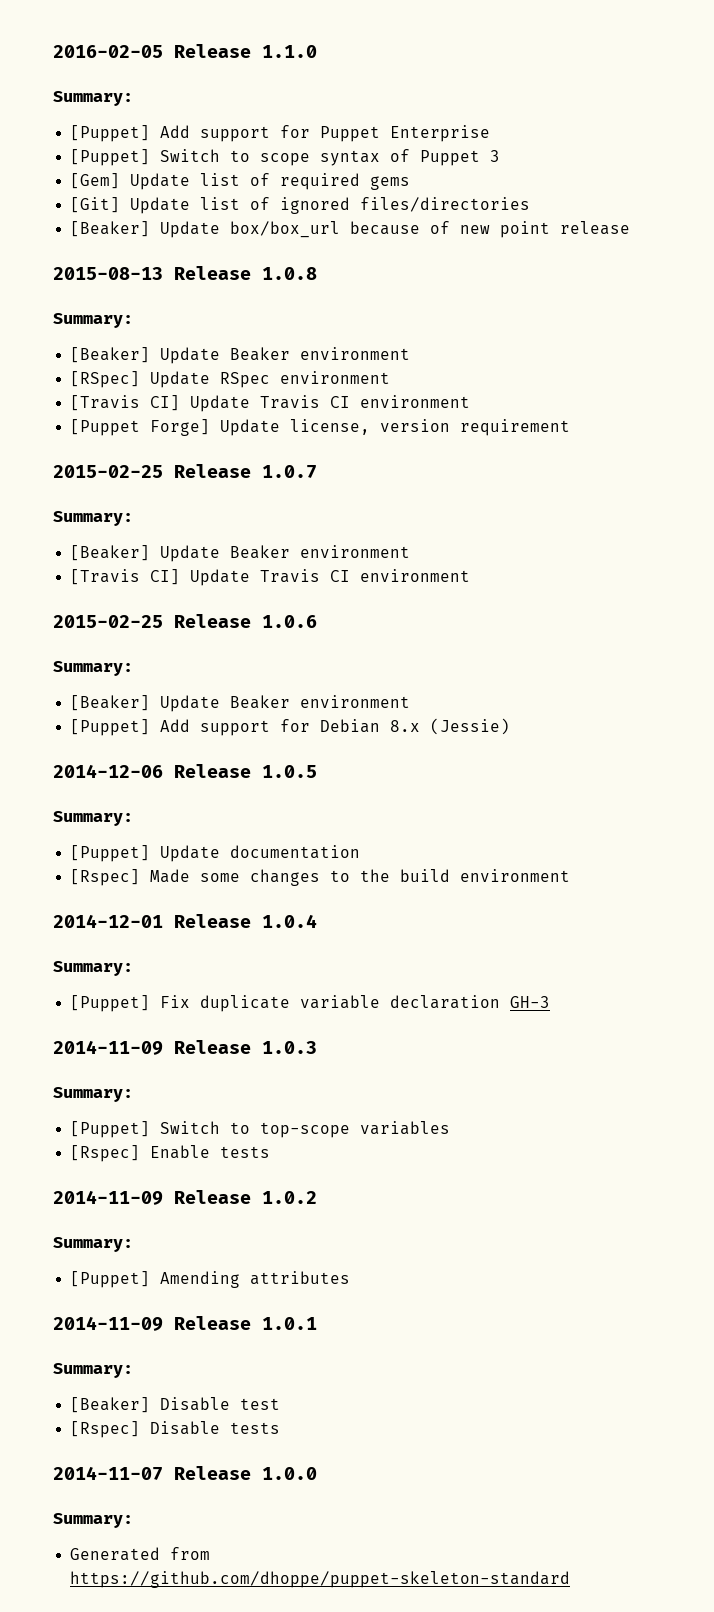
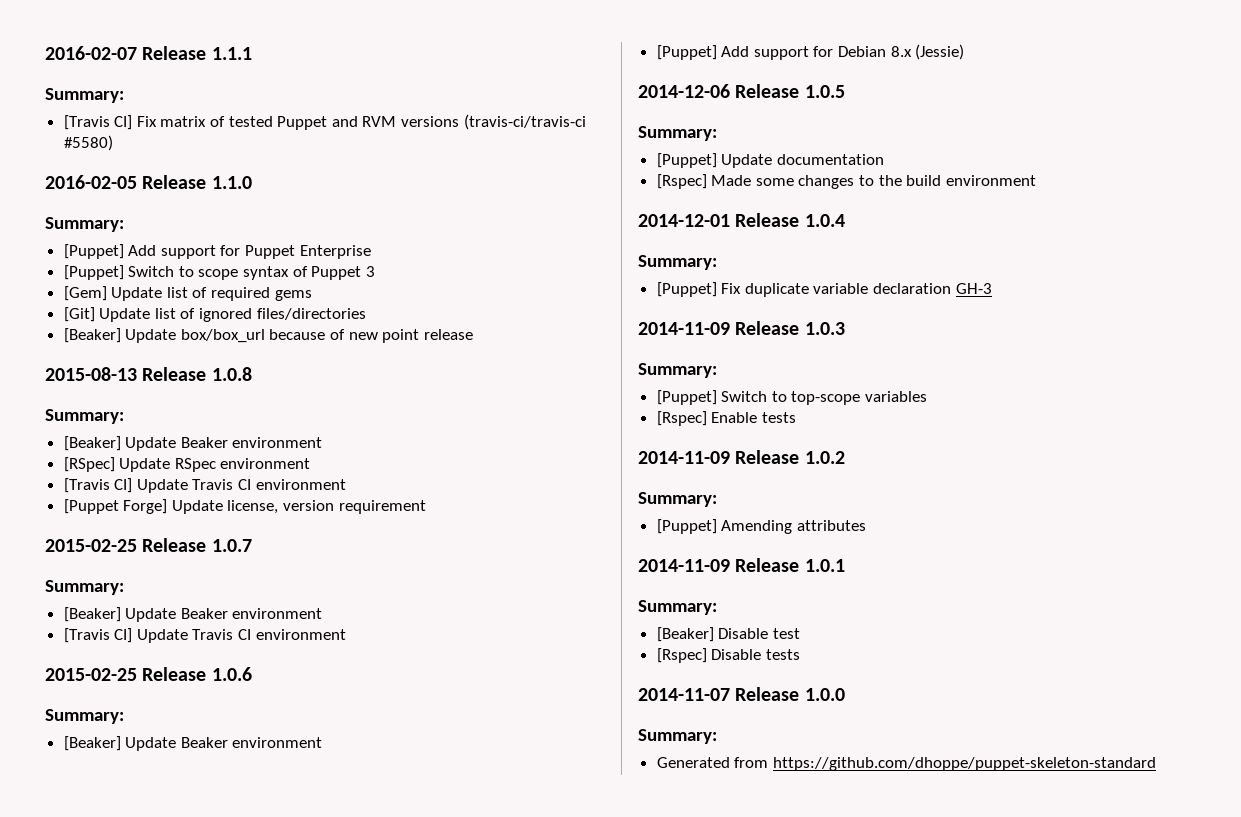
(53, 51) none -> [45,46,252,60] [45,88,124,103] [63,114,586,130] [63,135,113,151] 2016-02-07 Release 1.1.1 // Summary: // [Travis CI] Fix matrix of tested Puppet and RVM versions (travis-ci/travis-ci #5580) //

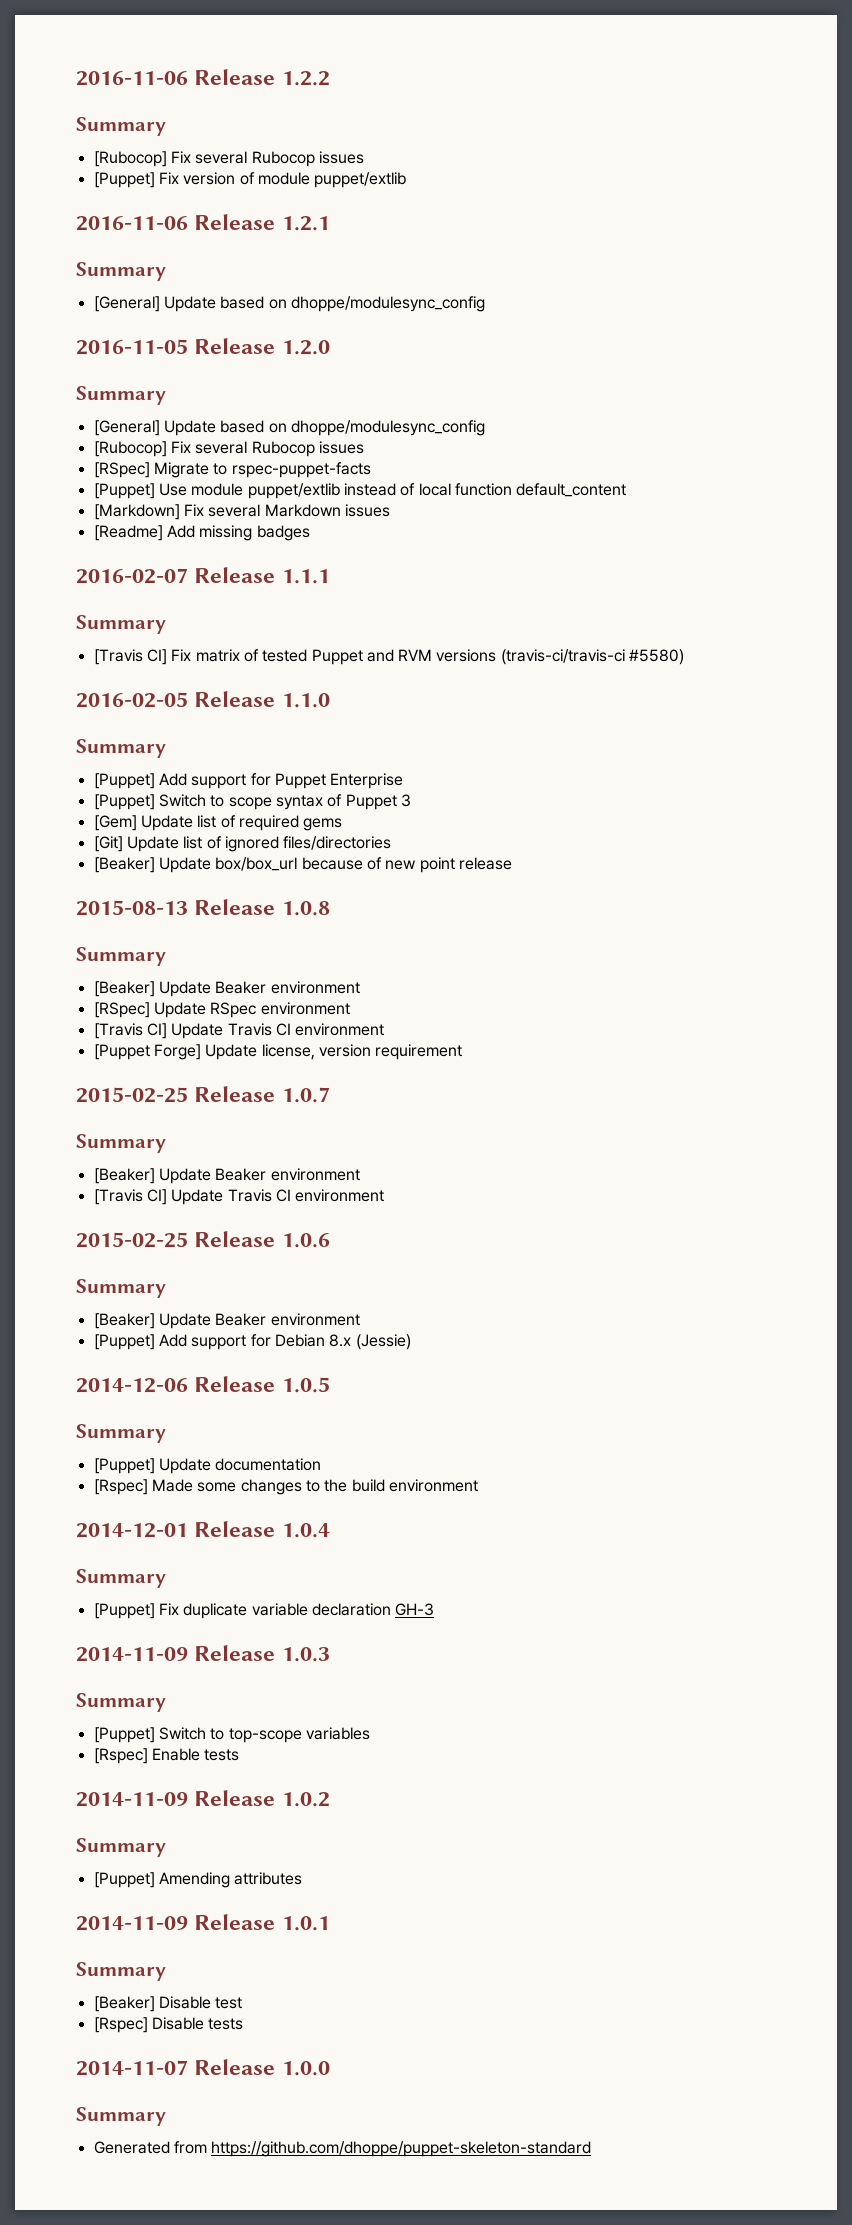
(45, 53) none -> [76,69,330,86] [76,117,166,136] [93,151,364,167] [93,172,407,188] [76,214,330,231] [76,262,166,281] [93,296,485,312] [76,338,330,355] [76,386,166,405] [93,420,485,436] [93,441,364,457] [93,462,371,478] [93,483,627,499] [93,504,390,520] [93,525,310,541] 2016-11-06 Release 1.2.2 // Summary // [Rubocop] Fix several Rubocop issues // [Puppet] Fix version of module puppet/extlib // 2016-11-06 Release 1.2.1 // Summary // [General] Update based on dhoppe/modulesync_config // 2016-11-05 Release 1.2.0 // Summary // [General] Update based on dhoppe/modulesync_config // [Rubocop] Fix several Rubocop issues // [RSpec] Migrate to rspec-puppet-facts // [Puppet] Use module puppet/extlib instead of local function default_content // [Markdown] Fix several Markdown issues // [Readme] Add missing badges //
[45,88,124,103] Summary: -> [76,615,166,634] Summary
[45,217,124,232] Summary: -> [76,739,166,758] Summary
[45,409,124,424] Summary: -> [76,947,166,966] Summary
[45,580,124,595] Summary: -> [76,1134,166,1153] Summary
[45,709,124,724] Summary: -> [76,1279,166,1298] Summary
[638,126,717,141] Summary: -> [76,1424,166,1443] Summary
[638,255,717,270] Summary: -> [76,1569,166,1588] Summary
[638,363,717,378] Summary: -> [76,1693,166,1712] Summary
[638,492,717,507] Summary: -> [76,1838,166,1857] Summary
[638,600,717,615] Summary: -> [76,1962,166,1981] Summary
[638,729,717,744] Summary: -> [76,2107,166,2126] Summary

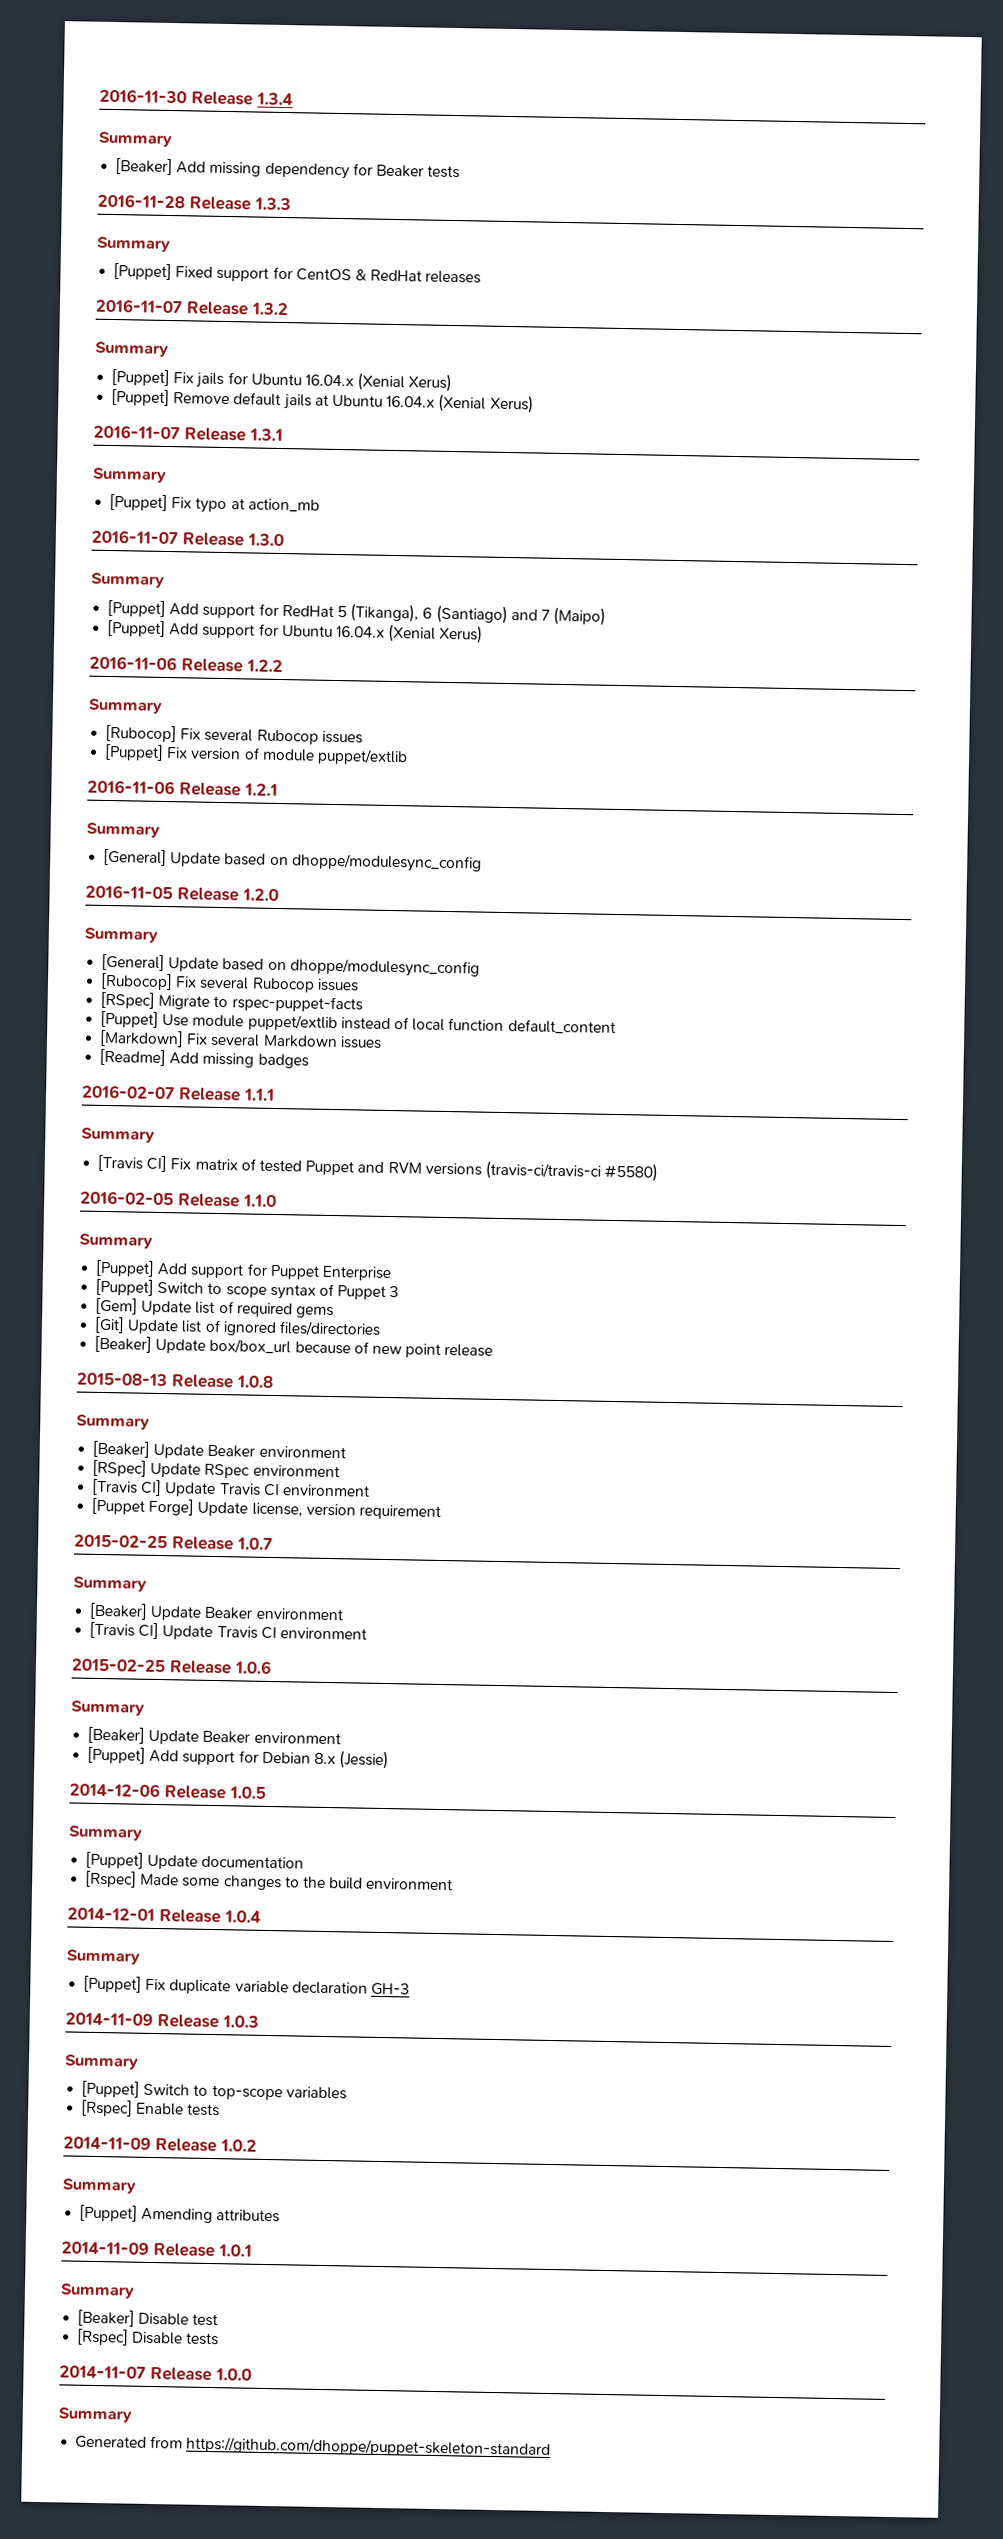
(76, 78) none -> [99,88,293,106] [98,131,172,148] [115,158,461,180] [97,193,291,211] [96,236,171,252] [113,263,482,284] [95,298,289,316] [95,341,169,357] [111,368,453,392] [111,388,534,414] [93,424,283,442] [92,467,167,483] [109,493,320,514] [91,529,284,547] [90,572,165,588] [107,599,607,626] [107,619,484,644] 2016-11-30 Release 1.3.4 // Summary // [Beaker] Add missing dependency for Beaker tests // 2016-11-28 Release 1.3.3 // Summary // [Puppet] Fixed support for CentOS & RedHat releases // 2016-11-07 Release 1.3.2 // Summary // [Puppet] Fix jails for Ubuntu 16.04.x (Xenial Xerus) // [Puppet] Remove default jails at Ubuntu 16.04.x (Xenial Xerus) // 2016-11-07 Release 1.3.1 // Summary // [Puppet] Fix typo at action_mb // 2016-11-07 Release 1.3.0 // Summary // [Puppet] Add support for RedHat 5 (Tikanga), 6 (Santiago) and 7 (Maipo) // [Puppet] Add support for Ubuntu 16.04.x (Xenial Xerus) //

